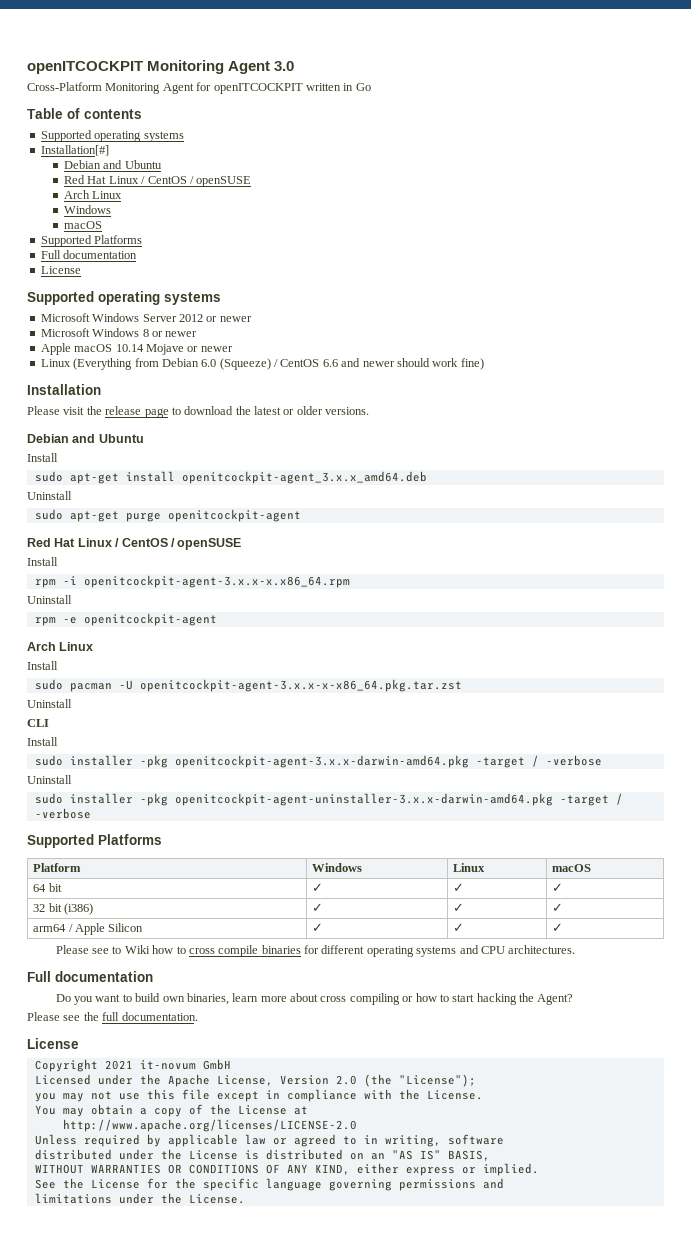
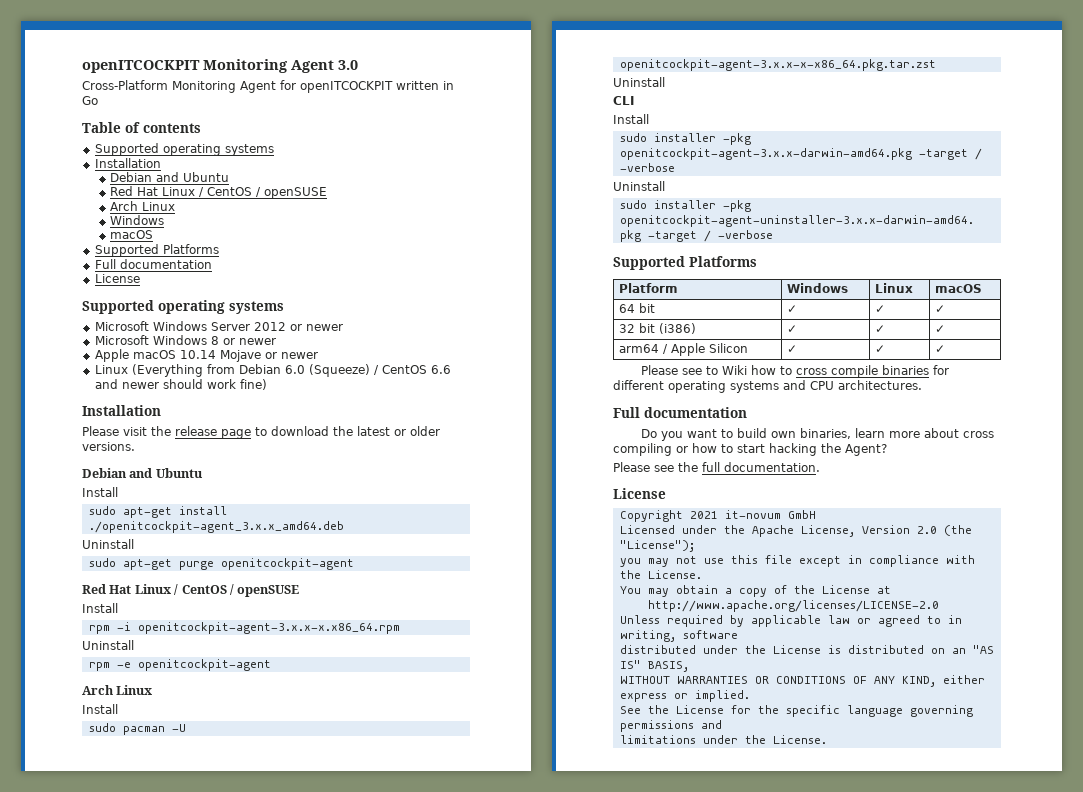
[40,145,109,156] Installation[#] -> [94,158,161,168] Installation
[181,471,427,484] openitcockpit-agent_3.x.x_amd64.deb -> [88,521,344,533] ./openitcockpit-agent_3.x.x_amd64.deb

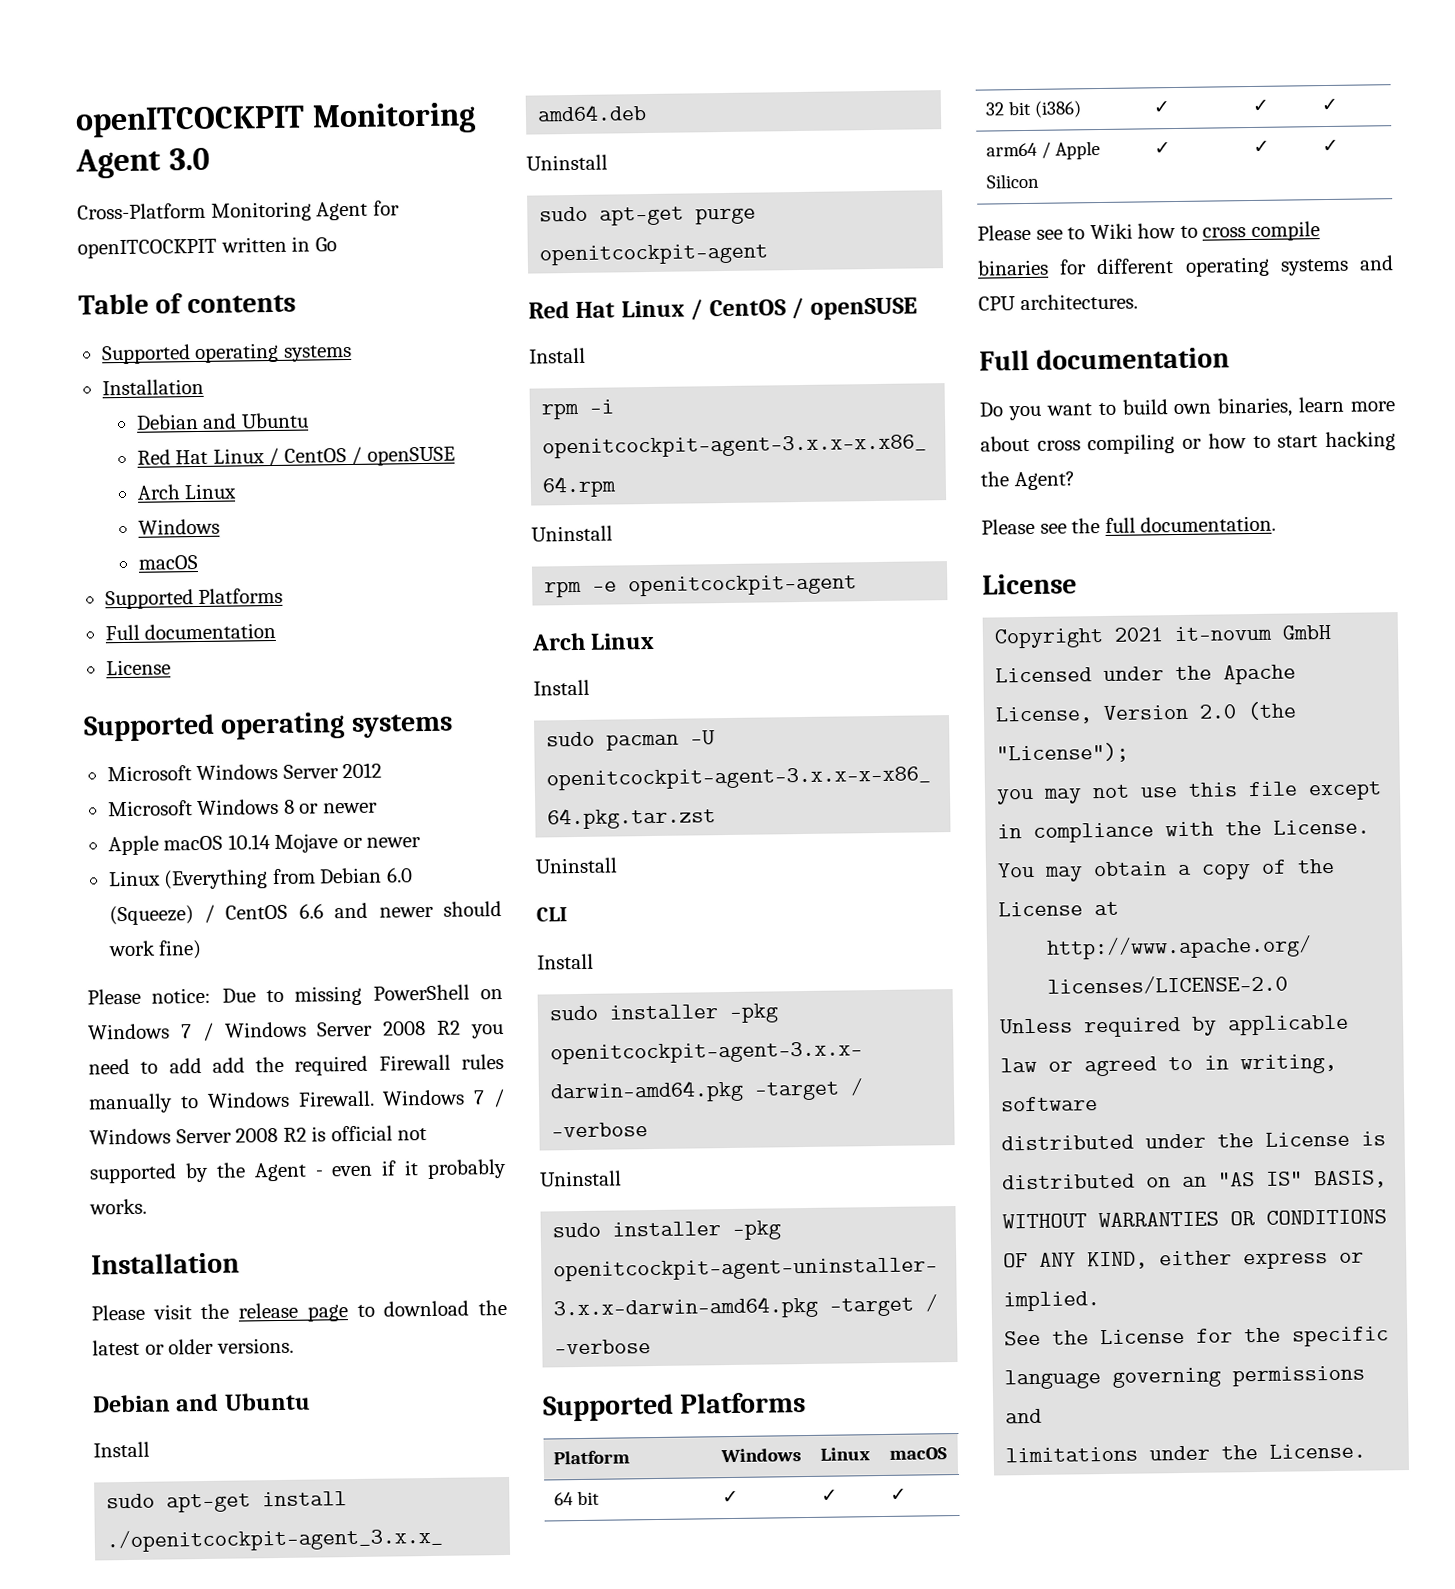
[289,324,343,331] or newer -> (383, 770) none
(267, 384) none -> [87,984,503,1006] [87,1020,504,1041] [88,1053,504,1076] [88,1088,505,1114] [89,1125,428,1145] [89,1158,507,1184] [89,1198,147,1215] // Please notice: Due to missing PowerShell on Windows 7 / Windows Server 2008 R2 you need to add add the required Firewall rules manually to Windows Firewall. Windows 7 / Windows Server 2008 R2 is official not supported by the Agent - even if it probably works.

